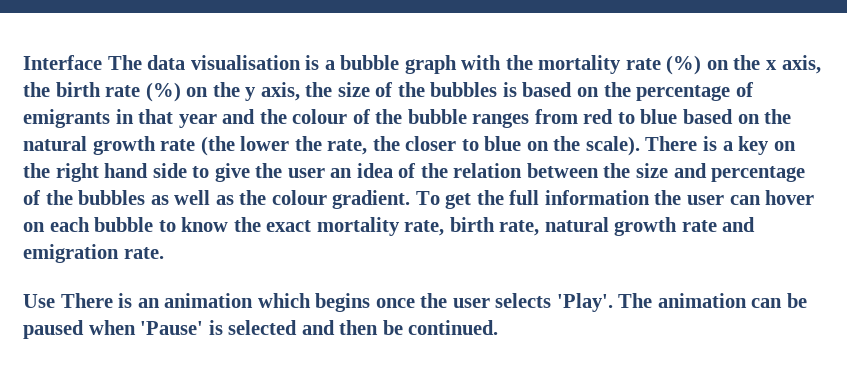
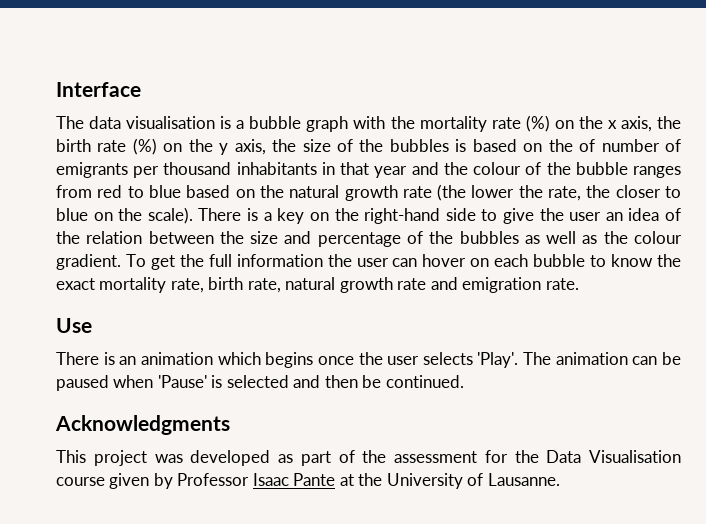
(102, 62) none -> (141, 89) //
[636,82,754,101] [23,109,110,128] percentage of emigrants -> [579,139,682,152] [56,162,317,178] of number of emigrants per thousand inhabitants
[55,163,149,182] right hand -> [364,208,441,224] right-hand
(55, 301) none -> (92, 325) //
(499, 327) none -> [55,415,230,435] [56,450,681,466] [56,473,560,489] // Acknowledgments // This project was developed as part of the assessment for the Data Visualisation course given by Professor Isaac Pante at the University of Lausanne.

